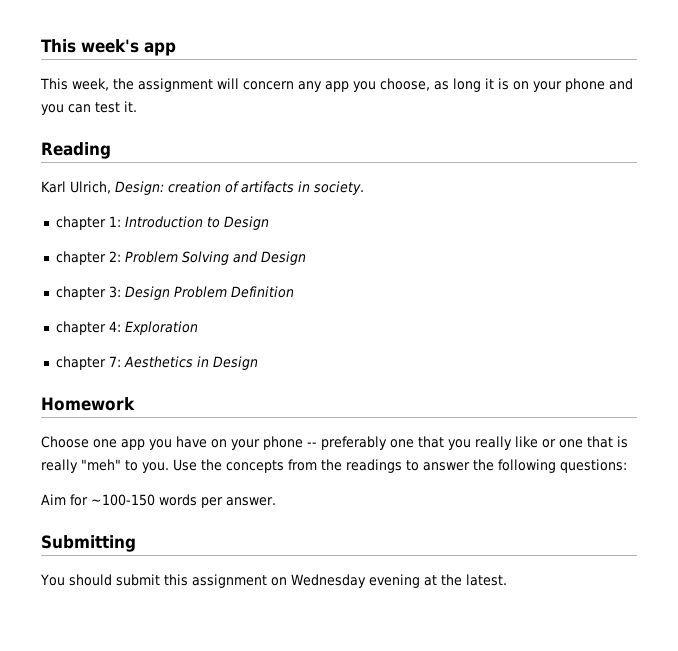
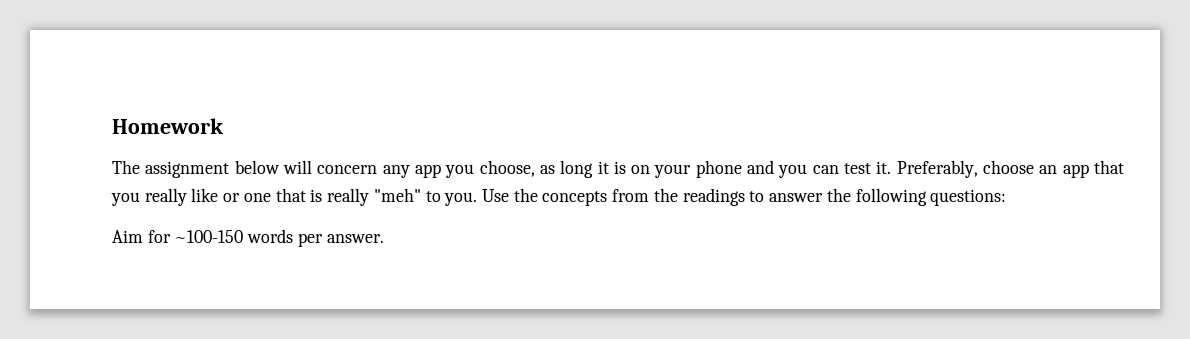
[41,39,176,56] [40,78,213,92] This week's app // This week, the assignment -> [112,118,224,134] [112,160,280,178] Homework // The assignment below
[41,142,111,159] [41,181,364,195] [55,216,269,230] [55,251,306,265] [55,286,294,300] [55,321,198,335] [55,356,258,370] [41,397,135,411] [41,436,414,450] // Reading // Karl Ulrich, Design: creation of artifacts in society. // chapter 1: Introduction to Design // chapter 2: Problem Solving and Design // chapter 3: Design Problem Definition // chapter 4: Exploration // chapter 7: Aesthetics in Design // Homework // Choose one app you have on your phone -- preferably one -> [896,160,1089,178] Preferably, choose an app
[41,535,136,552] [40,574,507,588] // Submitting // You should submit this assignment on Wednesday evening at the latest. -> (384, 238) none

